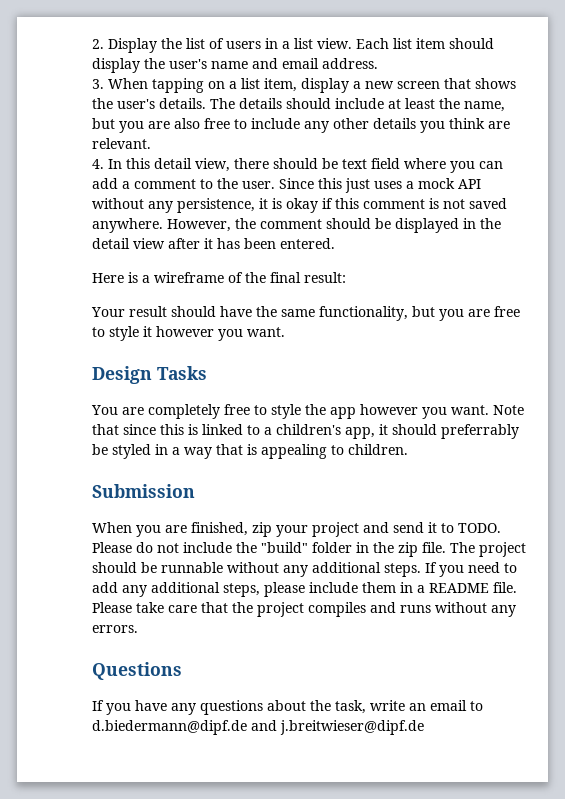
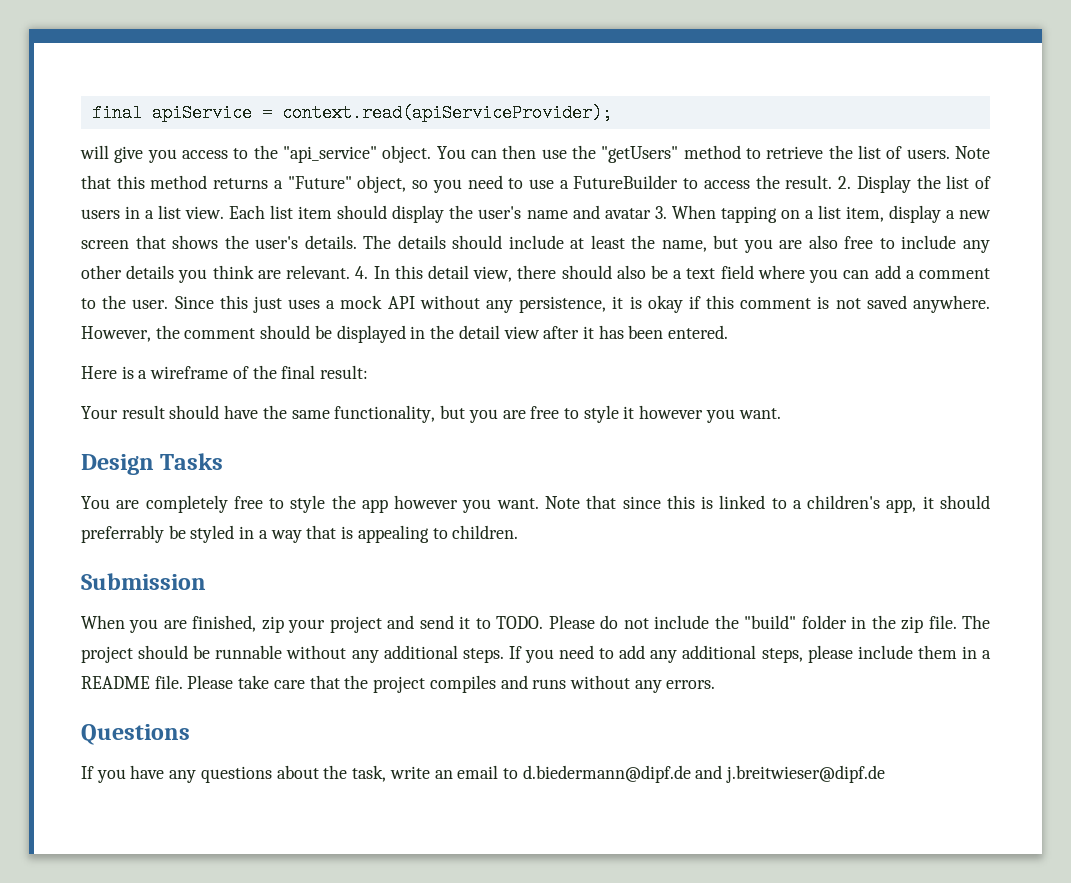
(92, 44) none -> [91,104,612,122] [80,145,991,163] [81,175,833,193] final apiService = context.read(apiServiceProvider); // will give you access to the "api_service" object. You can then use the "getUsers" method to retrieve the list of users. Note that this method returns a "Future" object, so you need to use a FutureBuilder to access the result.
[282,58,378,69] email address. // -> [604,208,651,219] avatar
(151, 143) // -> (351, 272) none
[322,158,338,169] be -> [616,265,683,279] also be a

